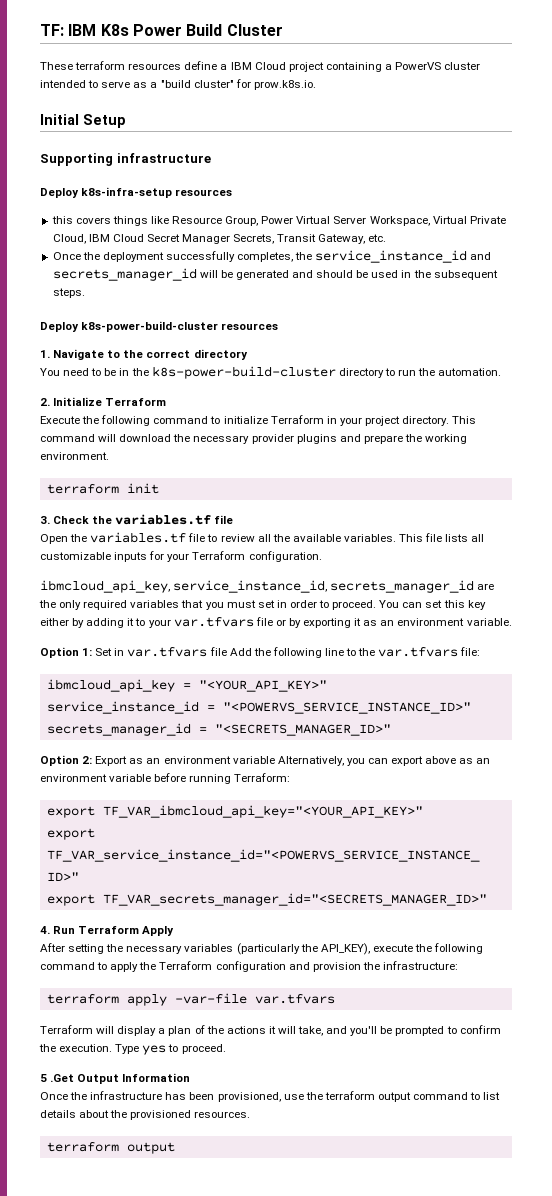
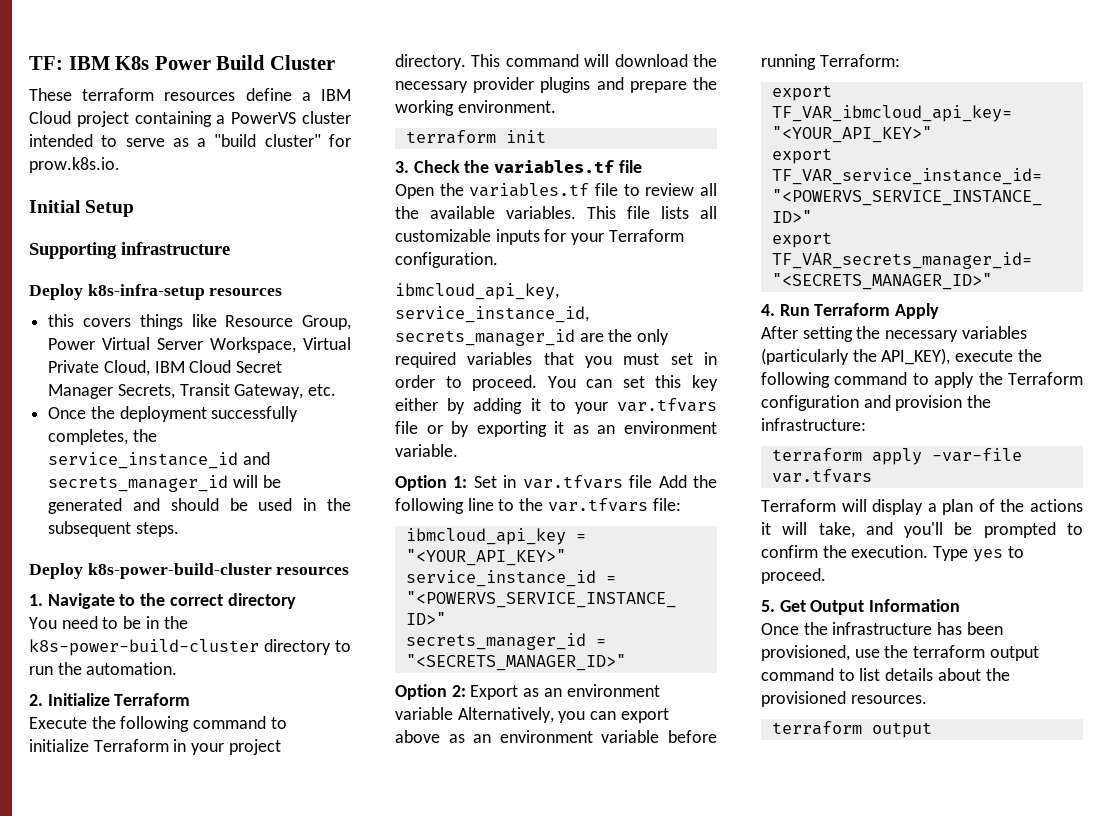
[40,1074,75,1082] 5 .Get -> [761,600,806,612] 5. Get

